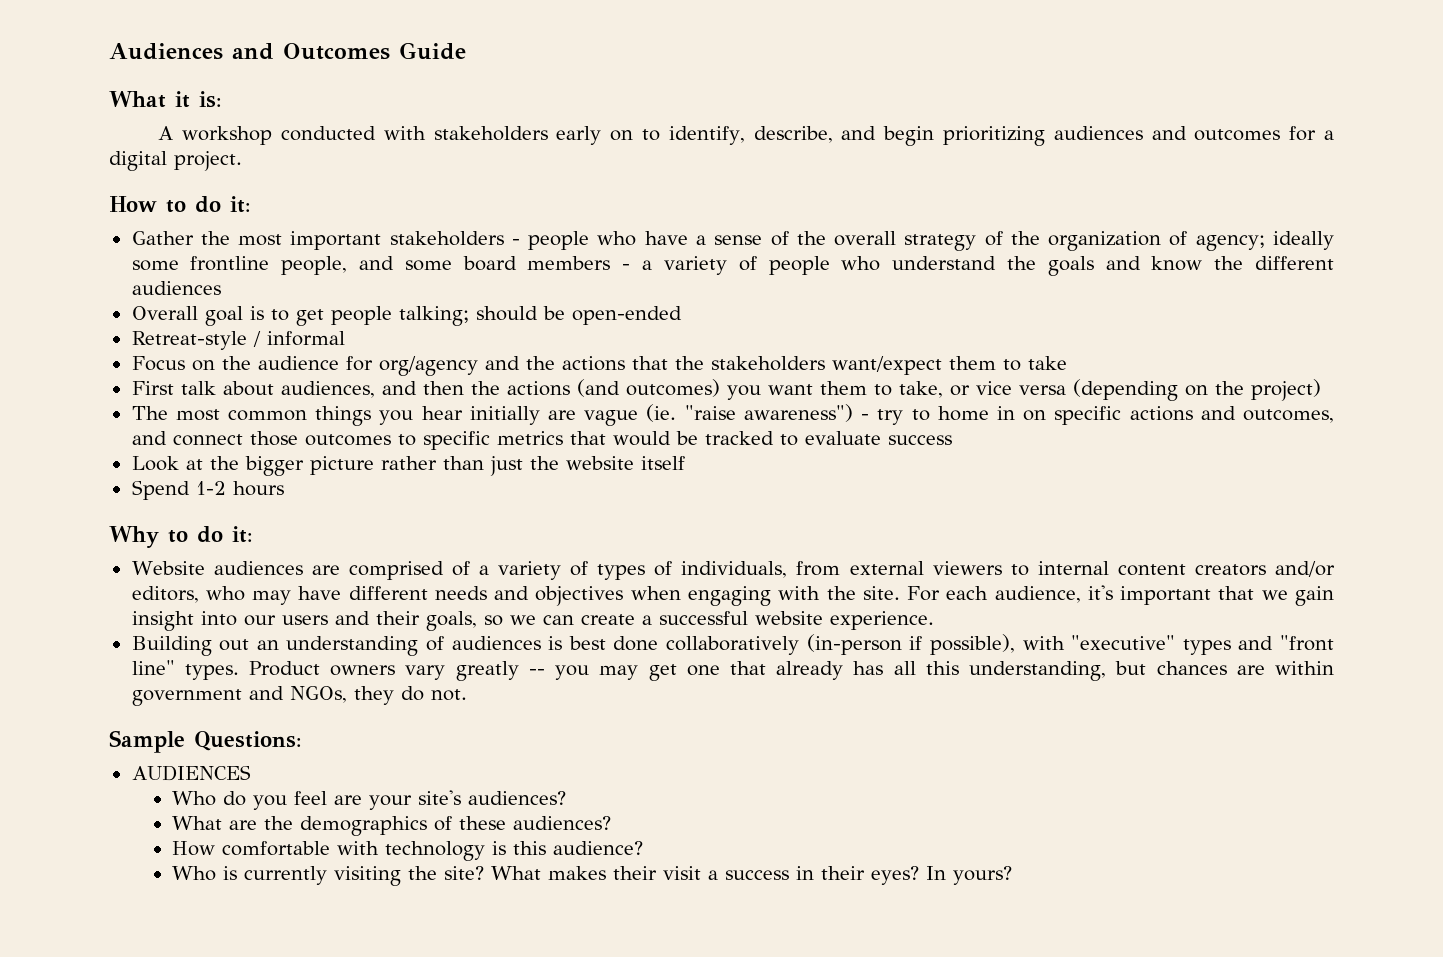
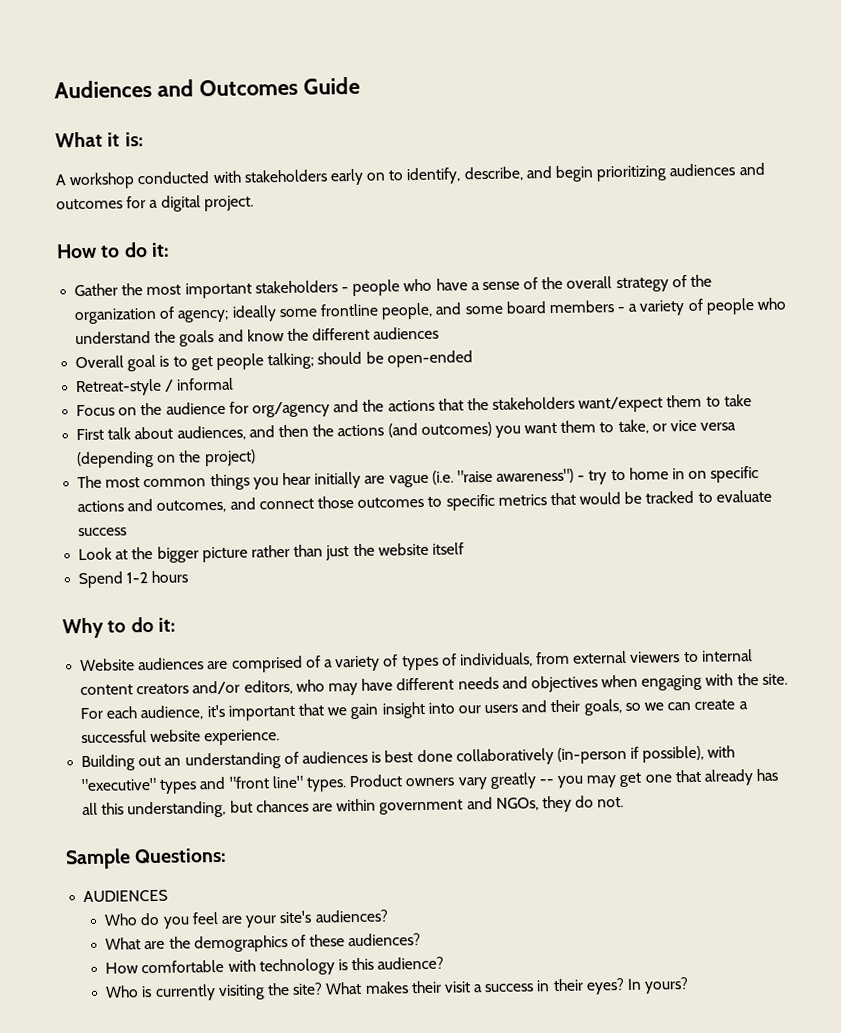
[646,404,677,422] (ie. -> [431,470,454,485] (i.e.

